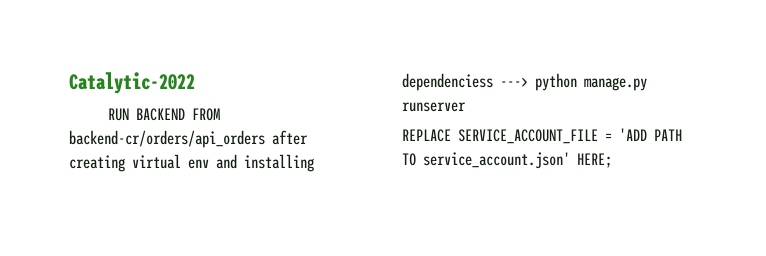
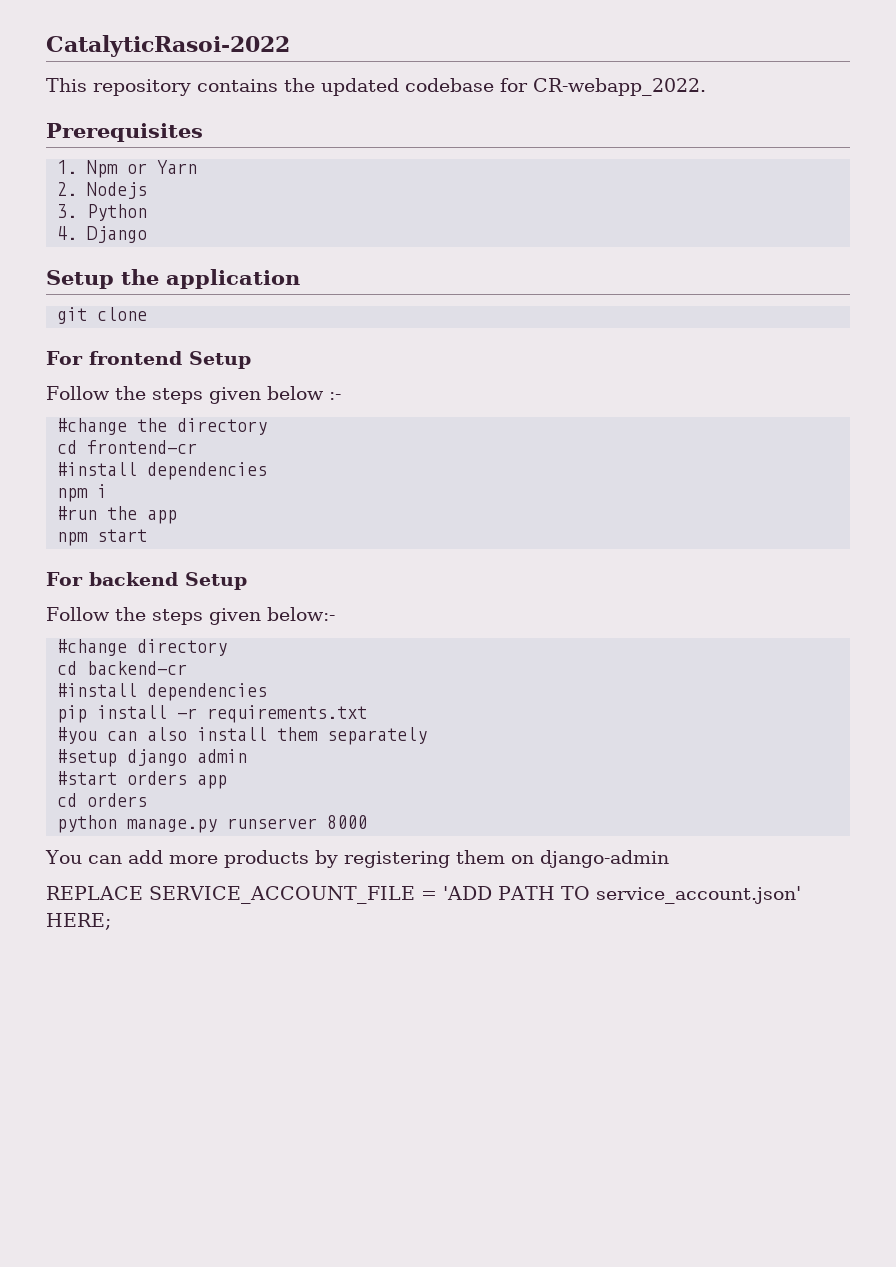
[69,72,195,94] [108,108,221,121] [69,130,308,148] [69,154,314,172] [402,73,647,91] [402,102,466,112] Catalytic-2022 // RUN BACKEND FROM backend-cr/orders/api_orders after creating virtual env and installing dependenciess ---> python manage.py runserver -> [46,35,290,57] [46,78,706,96] [46,123,203,142] [57,160,198,178] [57,182,148,199] [57,204,148,221] [57,226,148,243] [46,269,300,289] [57,307,148,324] [46,351,251,369] [46,386,341,404] [57,418,268,435] [57,440,198,454] [57,462,268,480] [57,484,108,502] [57,506,178,524] [57,529,148,546] [46,572,247,590] [46,607,335,625] [57,639,228,656] [57,661,188,675] [57,683,268,701] [57,705,368,723] [57,727,428,745] [57,749,248,767] [57,771,228,789] [57,793,148,807] [57,815,368,833] [45,850,669,868] CatalyticRasoi-2022 // This repository contains the updated codebase for CR-webapp_2022. // Prerequisites // 1. Npm or Yarn // 2. Nodejs // 3. Python // 4. Django // Setup the application // git clone // For frontend Setup // Follow the steps given below :- // #change the directory // cd frontend-cr // #install dependencies // npm i // #run the app // npm start // For backend Setup // Follow the steps given below:- // #change directory // cd backend-cr // #install dependencies // pip install -r requirements.txt // #you can also install them separately // #setup django admin // #start orders app // cd orders // python manage.py runserver 8000 // You can add more products by registering them on django-admin

